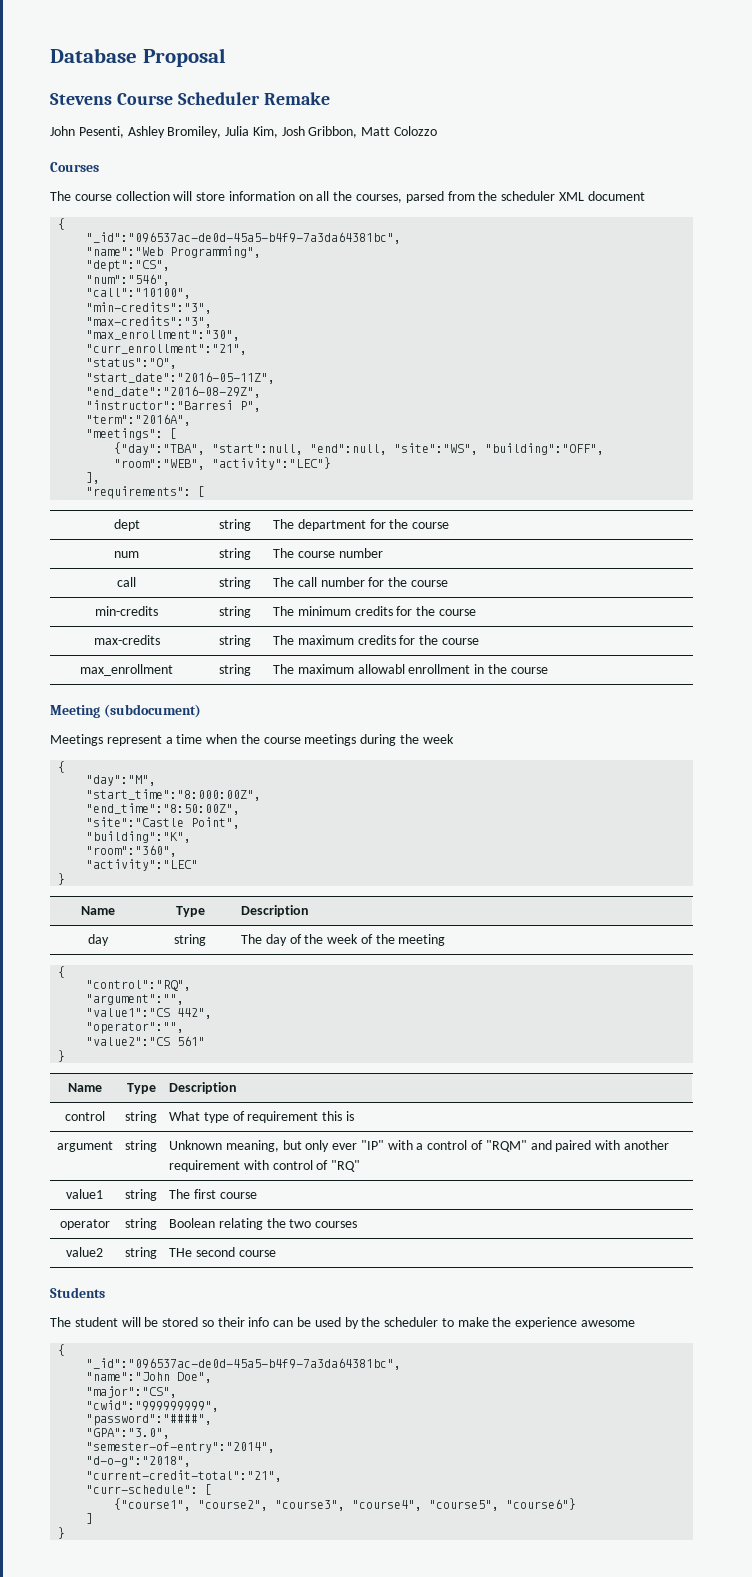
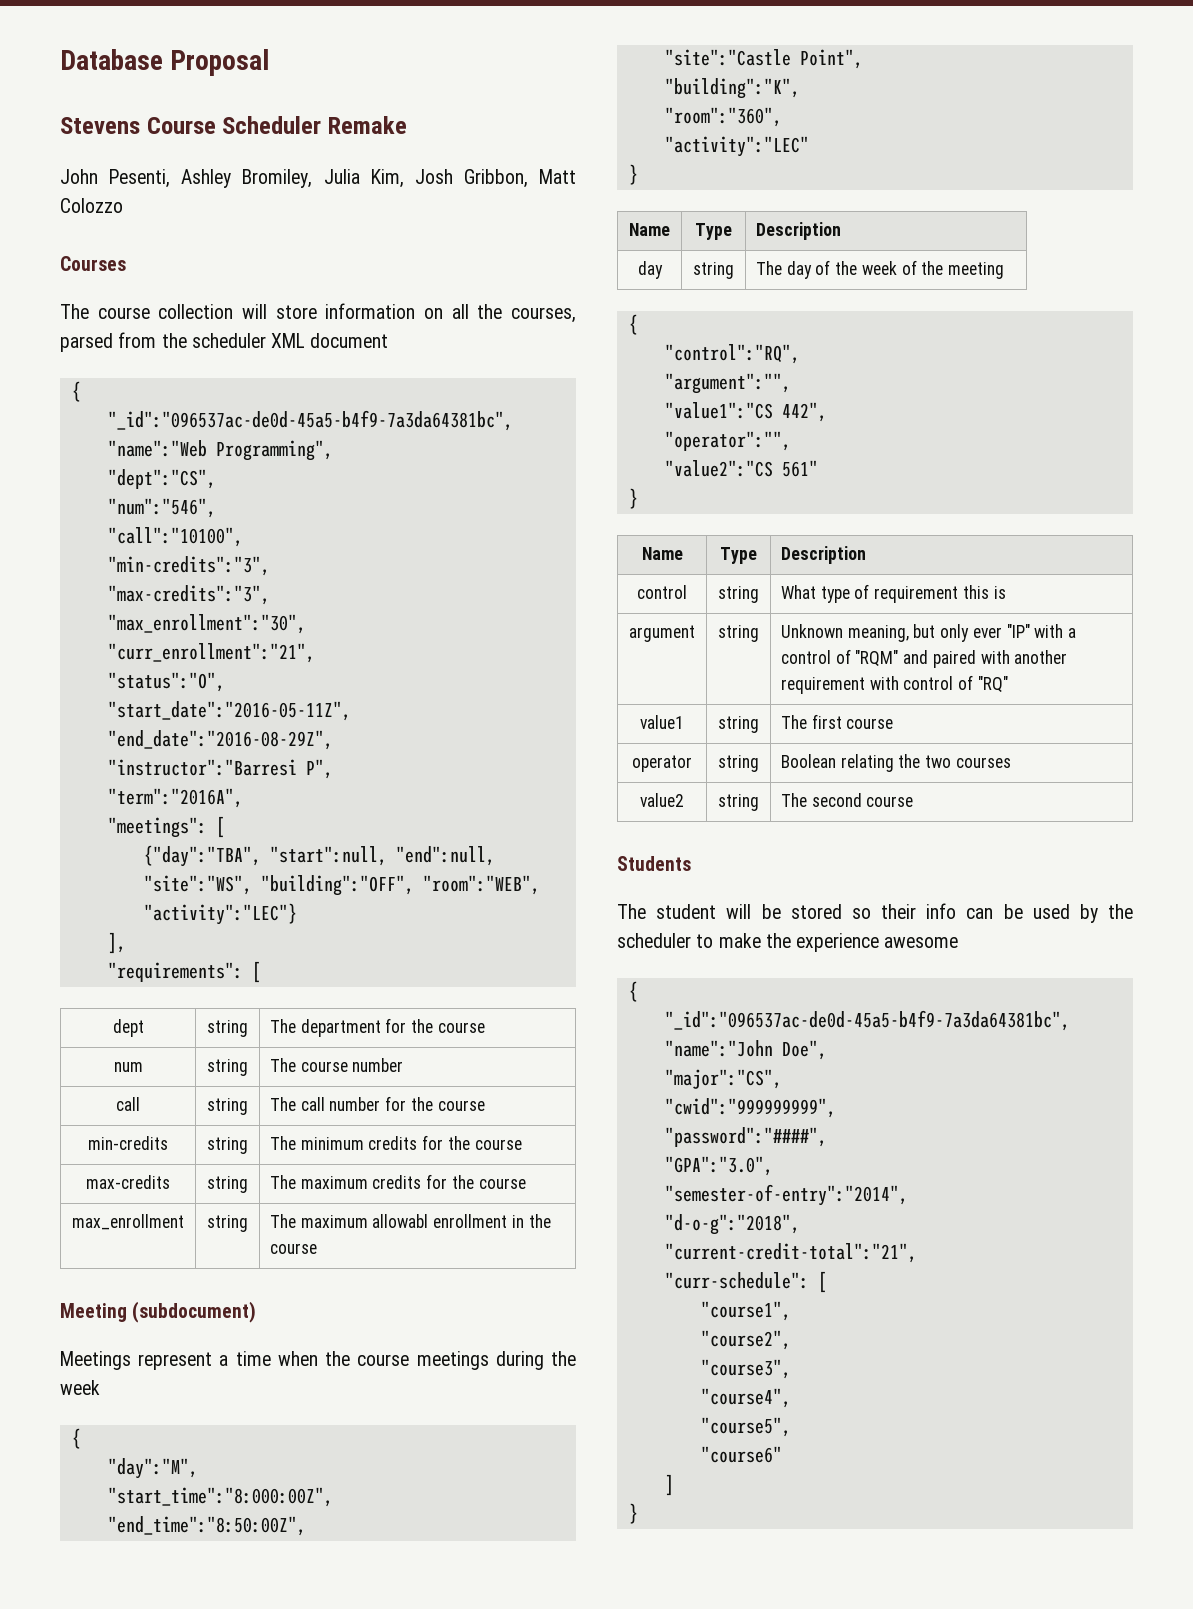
[168,1248,192,1257] THe -> [781,793,808,807] The
[114,1498,192,1511] {"course1", -> [700,1301,791,1321] "course1", //
(269, 1505) none -> (791, 1340) //
(346, 1505) none -> (791, 1369) //
(423, 1505) none -> (791, 1398) //
[506,1498,577,1510] "course6"} -> [700,1446,782,1463] // "course6"

